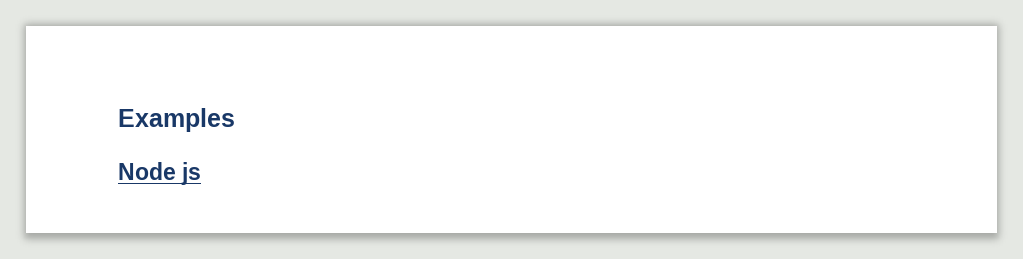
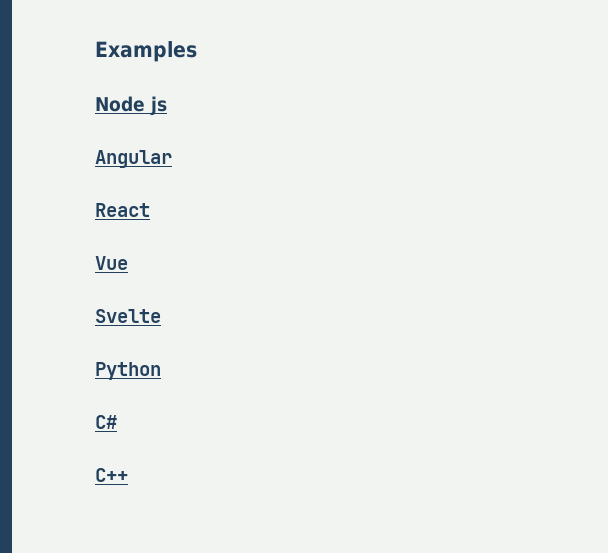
(202, 173) none -> [95,150,172,168] [95,203,150,217] [95,256,128,270] [95,309,161,323] [95,362,161,380] [95,415,117,429] [95,468,128,482] // Angular // React // Vue // Svelte // Python // C# // C++

